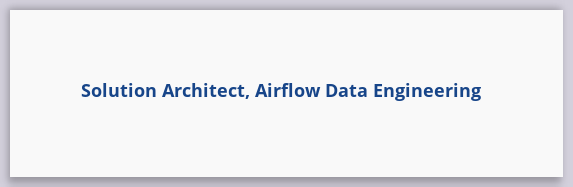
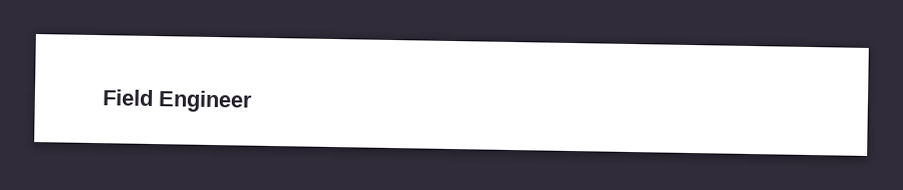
[81,83,481,101] Solution Architect, Airflow Data Engineering -> [102,89,253,113] Field Engineer

